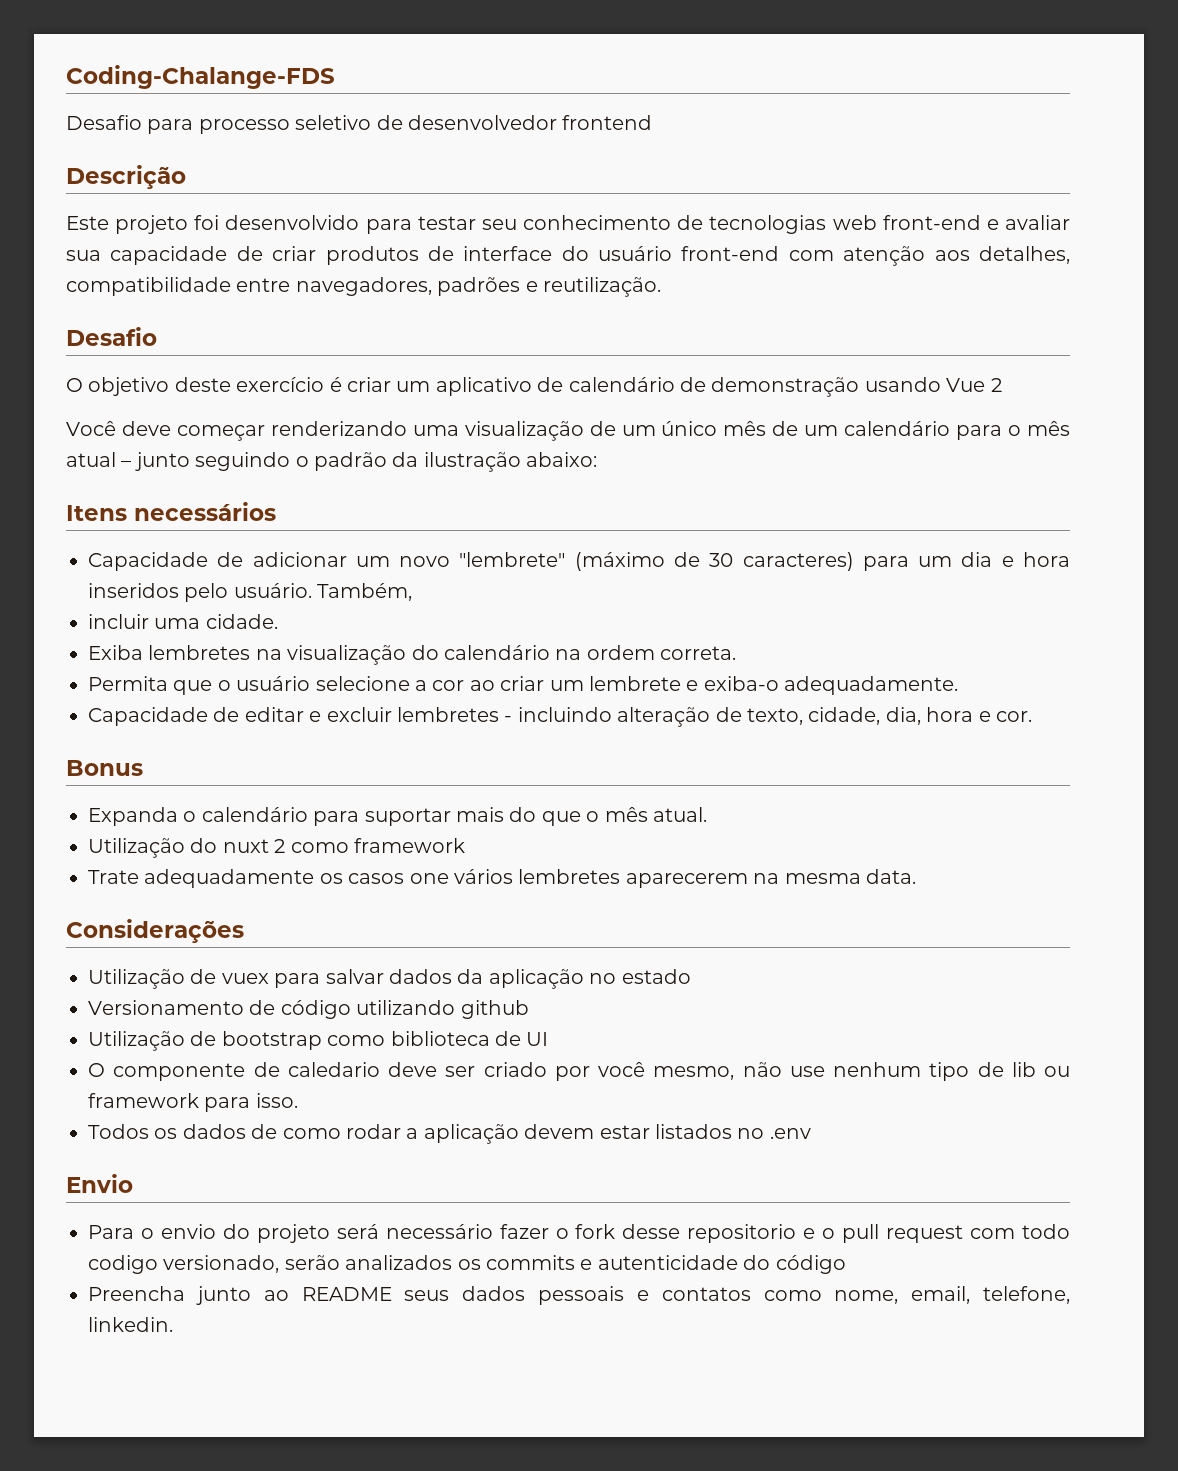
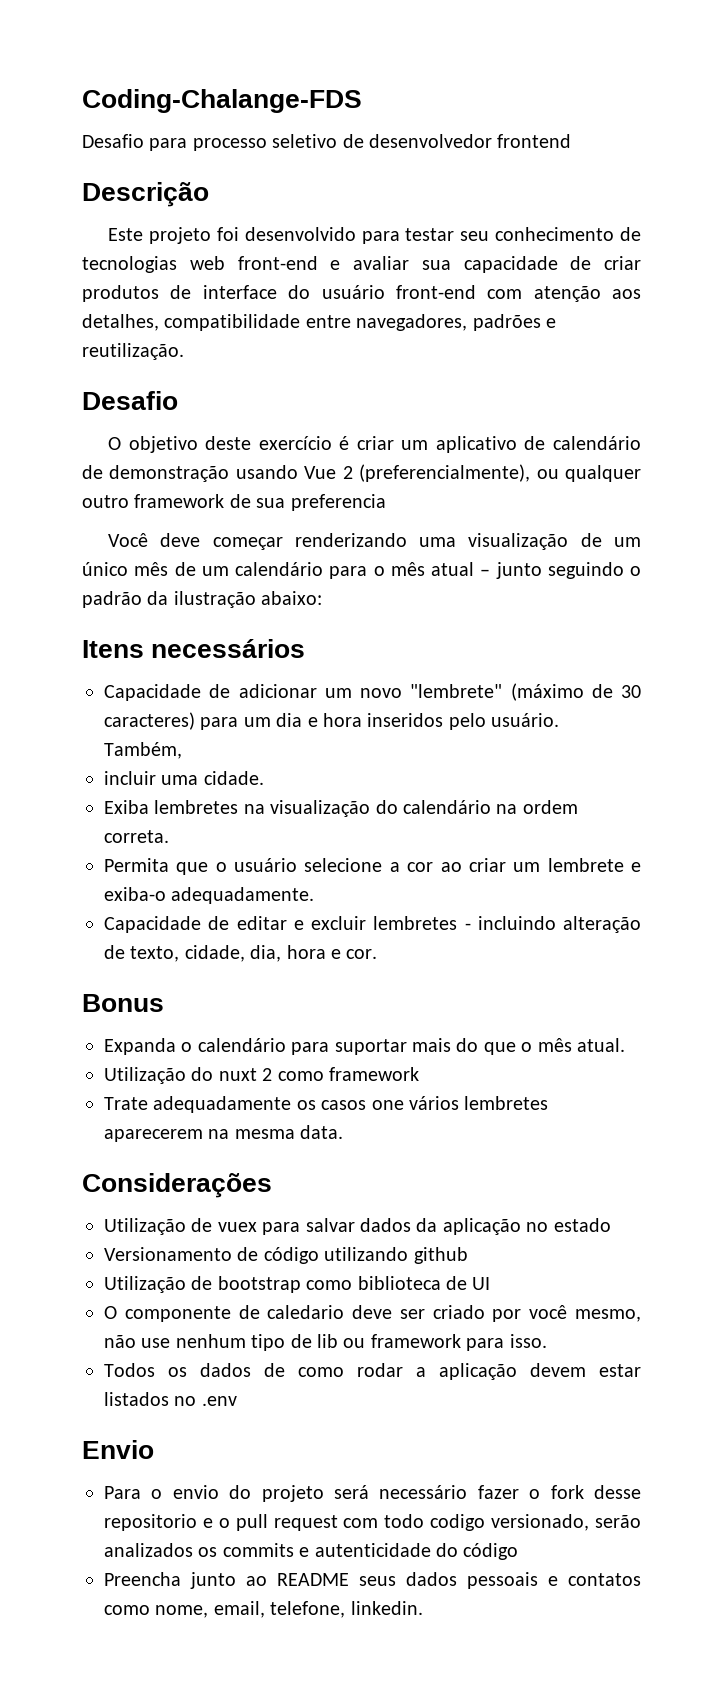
(1002, 385) none -> [359,464,641,482] [82,494,386,511] (preferencialmente), ou qualquer outro framework de sua preferencia

